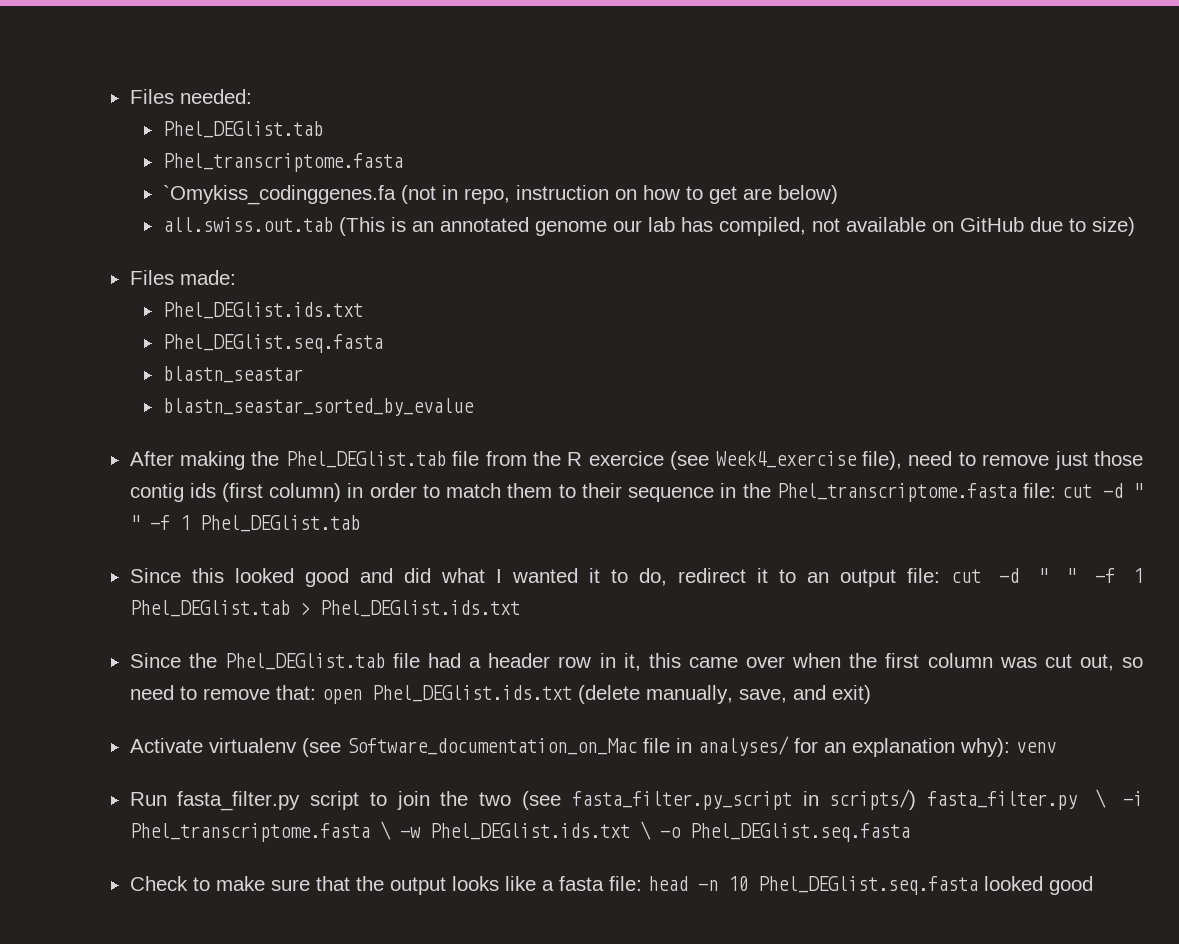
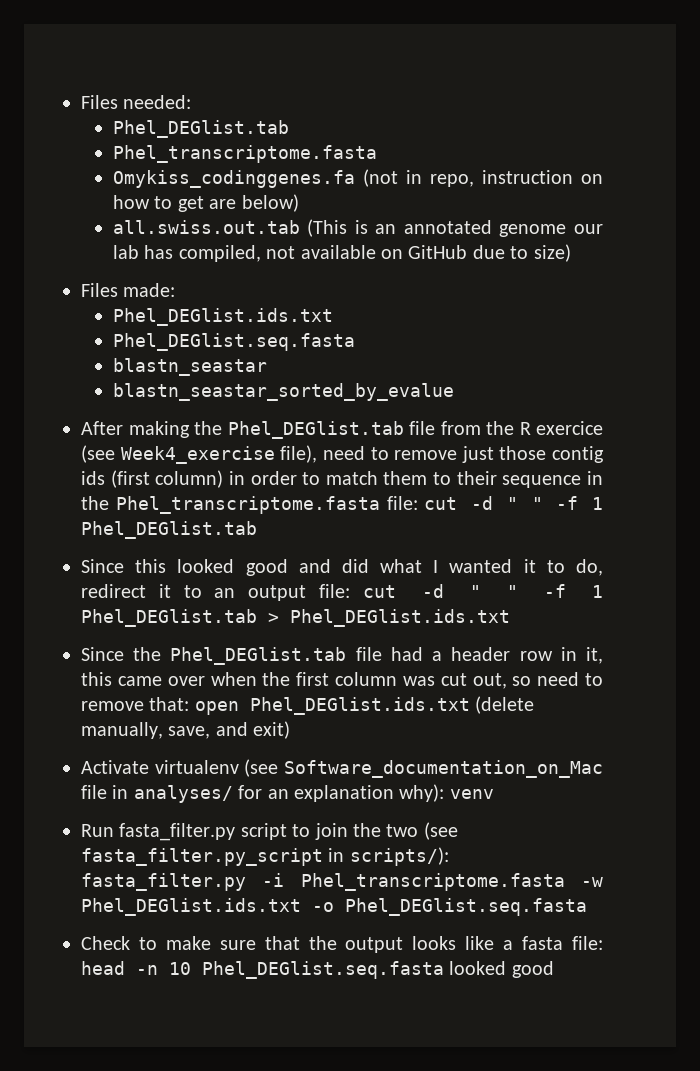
[162,185,396,205] `Omykiss_codinggenes.fa -> [112,170,355,188] Omykiss_codinggenes.fa
[829,789,1107,810] scripts/) fasta_filter.py \ -> [349,847,449,866] [81,873,246,891] scripts/): fasta_filter.py
[379,821,391,840] \ -> (565, 882) none
[639,821,651,840] \ -> (301, 907) none

